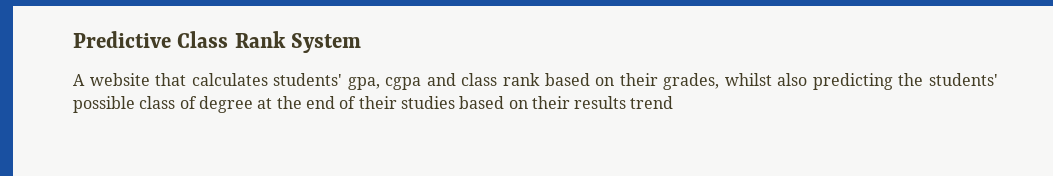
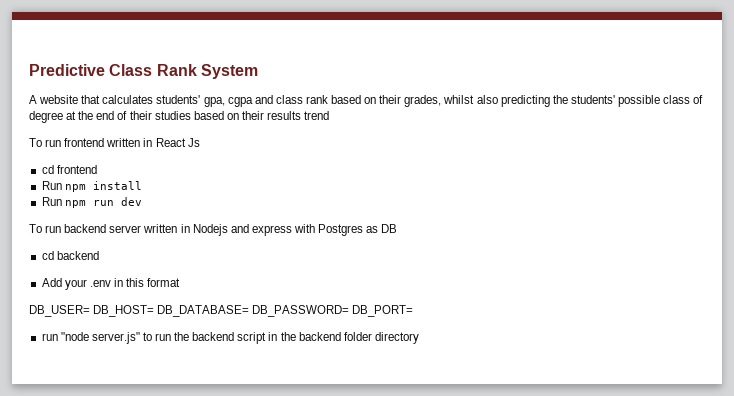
(674, 102) none -> [29,138,200,147] [41,165,97,174] [41,181,142,192] [41,197,142,208] [29,224,398,236] [41,251,99,260] [41,278,181,290] [29,305,414,317] [41,332,419,344] // To run frontend written in React Js // cd frontend // Run npm install // Run npm run dev // To run backend server written in Nodejs and express with Postgres as DB // cd backend // Add your .env in this format // DB_USER= DB_HOST= DB_DATABASE= DB_PASSWORD= DB_PORT= // run "node server.js" to run the backend script in the backend folder directory

